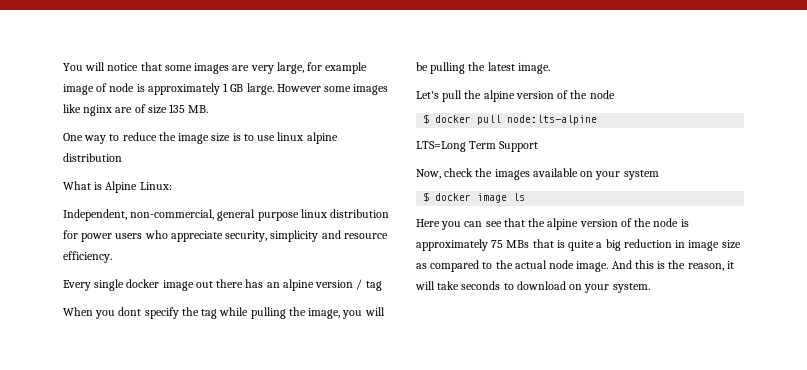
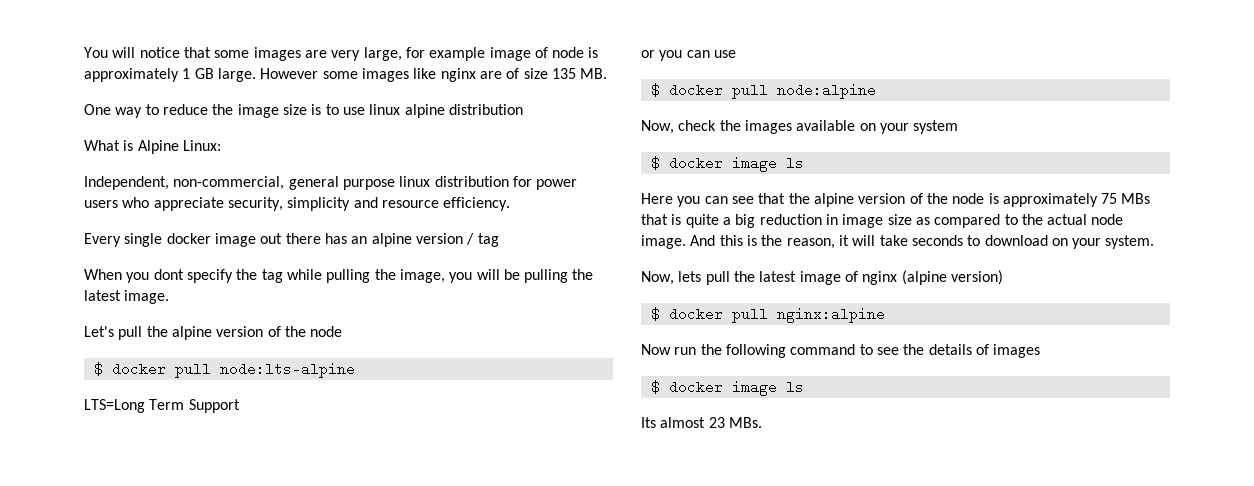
(539, 146) none -> [641,50,736,61] [650,83,876,99] // or you can use // $ docker pull node:alpine
(650, 288) none -> [641,270,1003,285] [650,307,885,323] [641,344,1041,358] [650,380,804,396] [641,417,762,428] // Now, lets pull the latest image of nginx (alpine version) // $ docker pull nginx:alpine // Now run the following command to see the details of images // $ docker image ls // Its almost 23 MBs.

